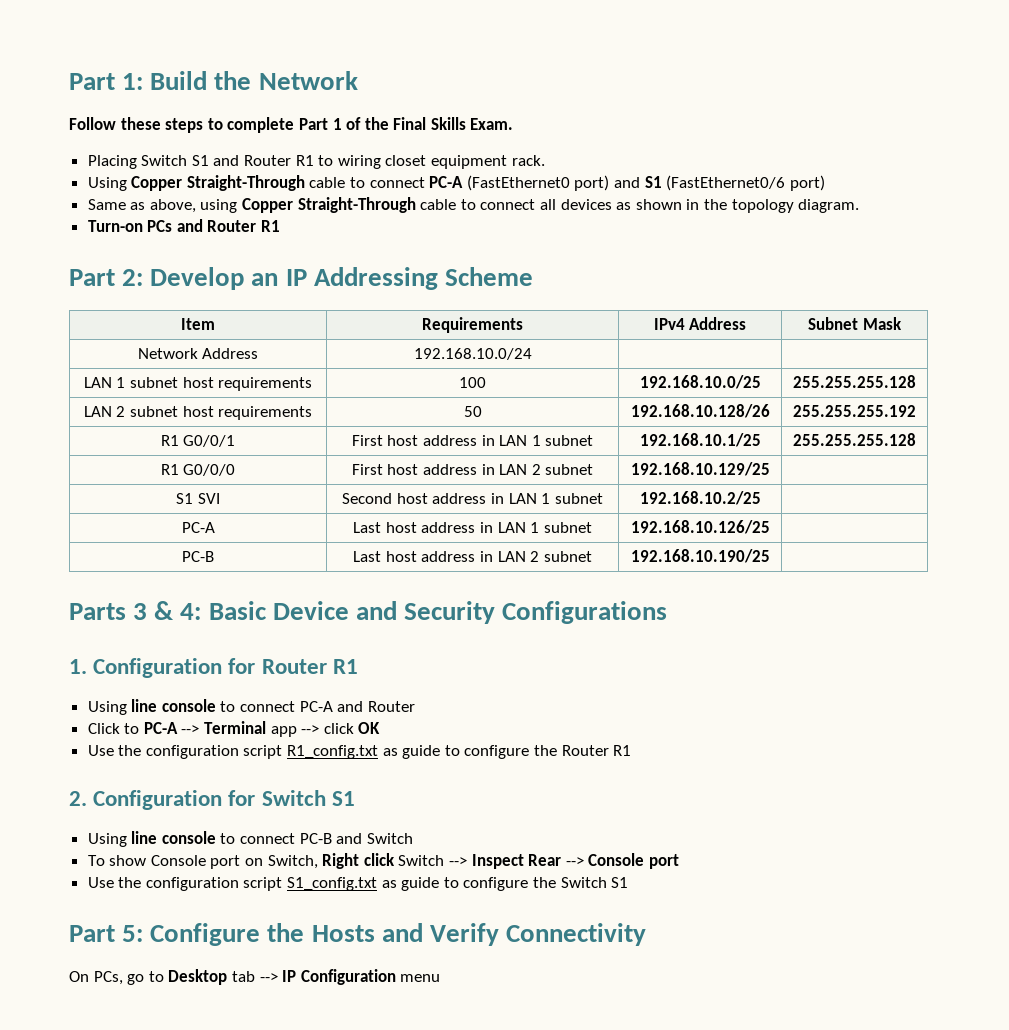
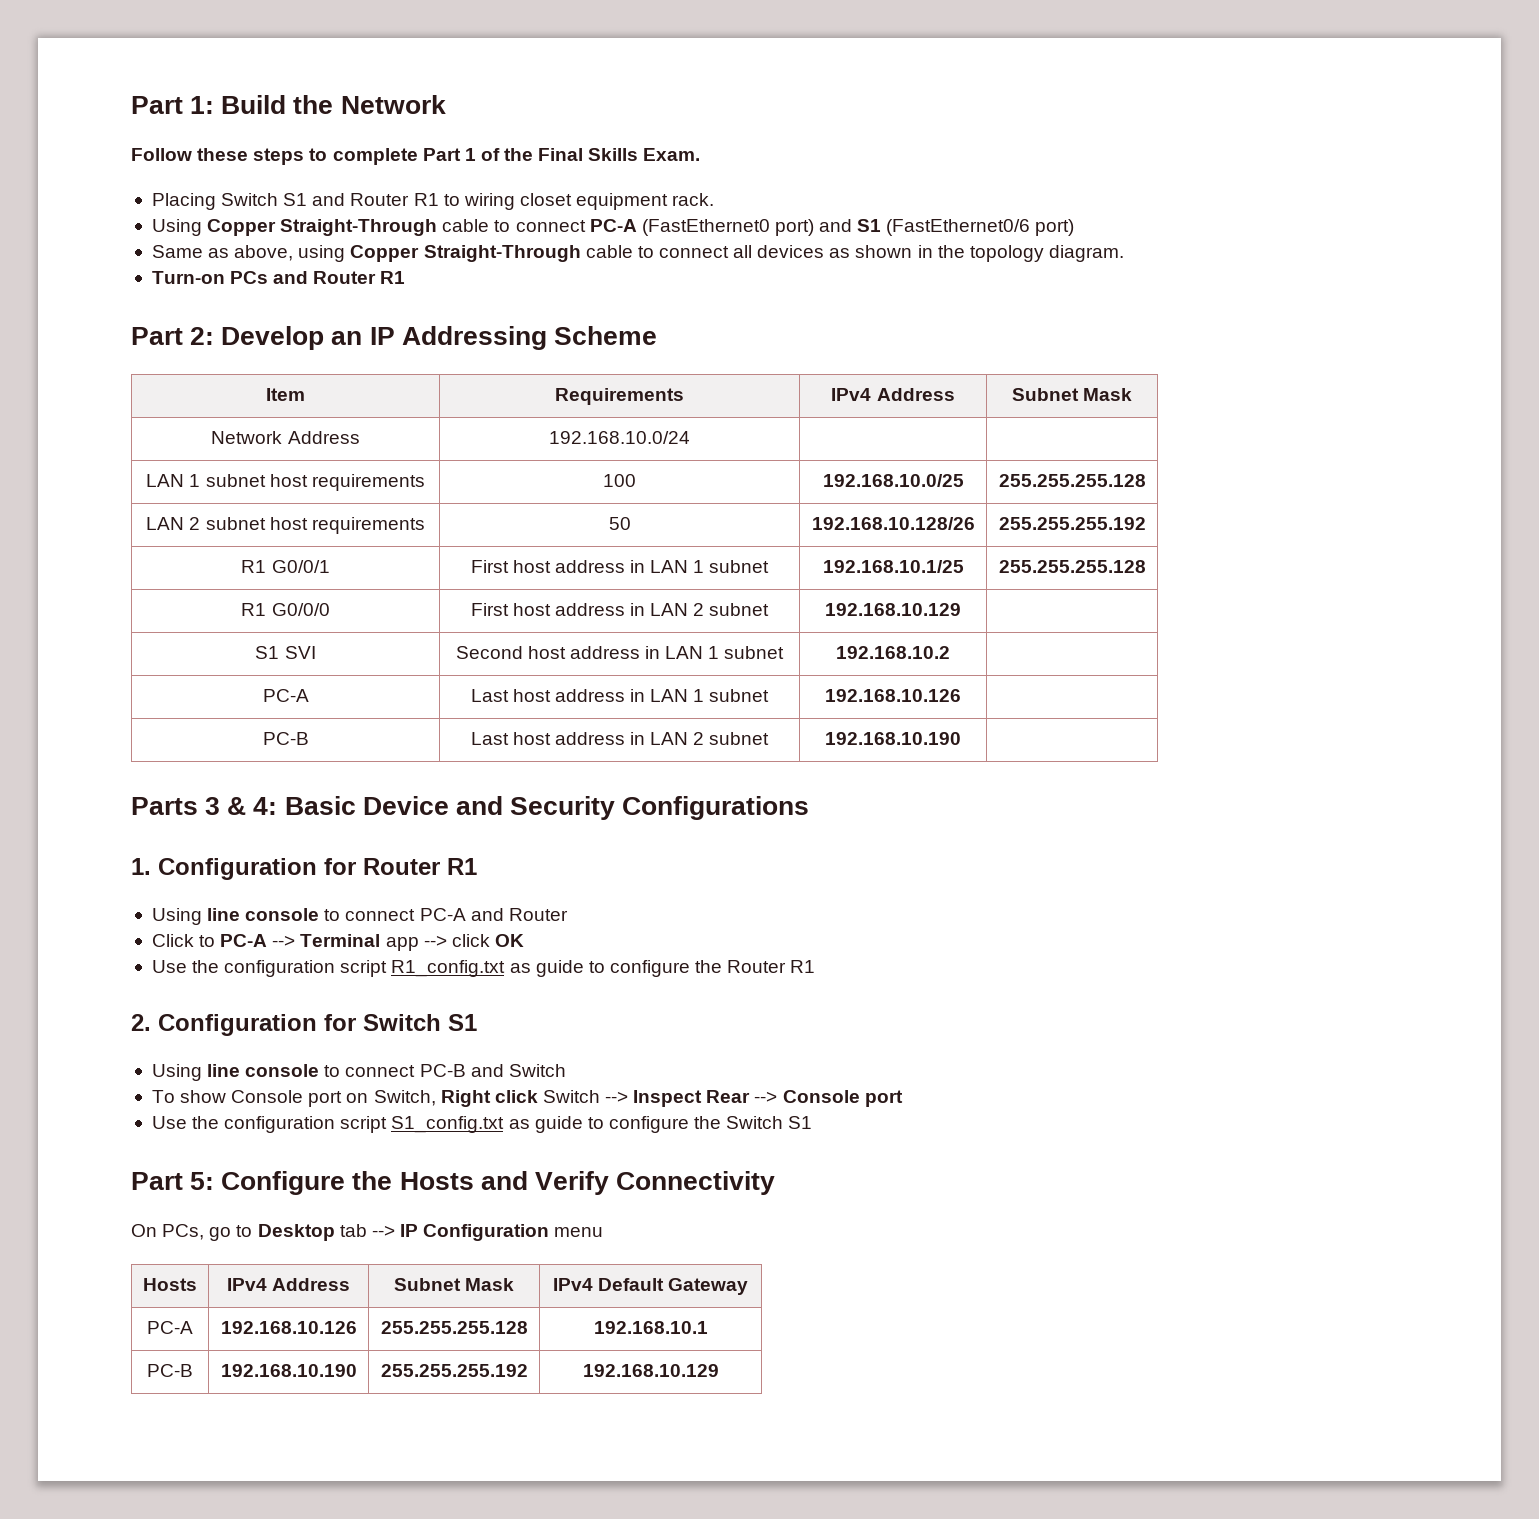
[630,462,770,476] 192.168.10.129/25 -> [825,603,961,616] 192.168.10.129
[639,491,761,505] 192.168.10.2/25 -> [836,646,950,659] 192.168.10.2
[630,520,770,534] 192.168.10.126/25 -> [825,689,961,702] 192.168.10.126
[630,549,770,563] 192.168.10.190/25 -> [825,732,961,745] 192.168.10.190
(441, 978) none -> [143,1278,197,1291] [226,1278,351,1291] [393,1278,515,1291] [552,1278,749,1295] [147,1321,193,1334] [220,1321,357,1334] [380,1321,528,1334] [593,1321,708,1334] [147,1364,193,1377] [220,1364,357,1377] [380,1364,528,1377] [582,1364,719,1377] // Hosts | IPv4 Address | Subnet Mask | IPv4 Default Gateway // PC-A | 192.168.10.126 | 255.255.255.128 | 192.168.10.1 // PC-B | 192.168.10.190 | 255.255.255.192 | 192.168.10.129

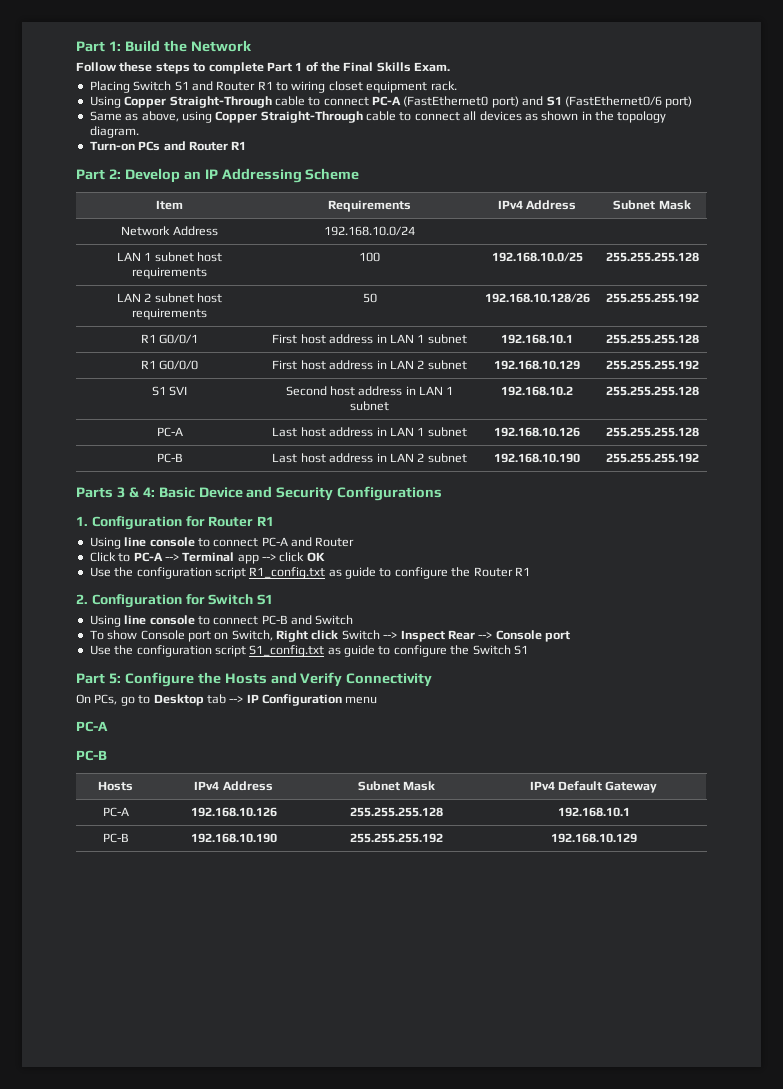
[822,560,964,573] 192.168.10.1/25 -> [501,334,573,344] 192.168.10.1
(961, 609) none -> [605,360,699,370] 255.255.255.192
(950, 652) none -> [605,386,699,396] 255.255.255.128
(961, 695) none -> [605,427,699,437] 255.255.255.128
(961, 738) none -> [605,453,699,463] 255.255.255.192
(604, 1232) none -> [76,721,108,732] [76,750,107,761] // PC-A // PC-B

